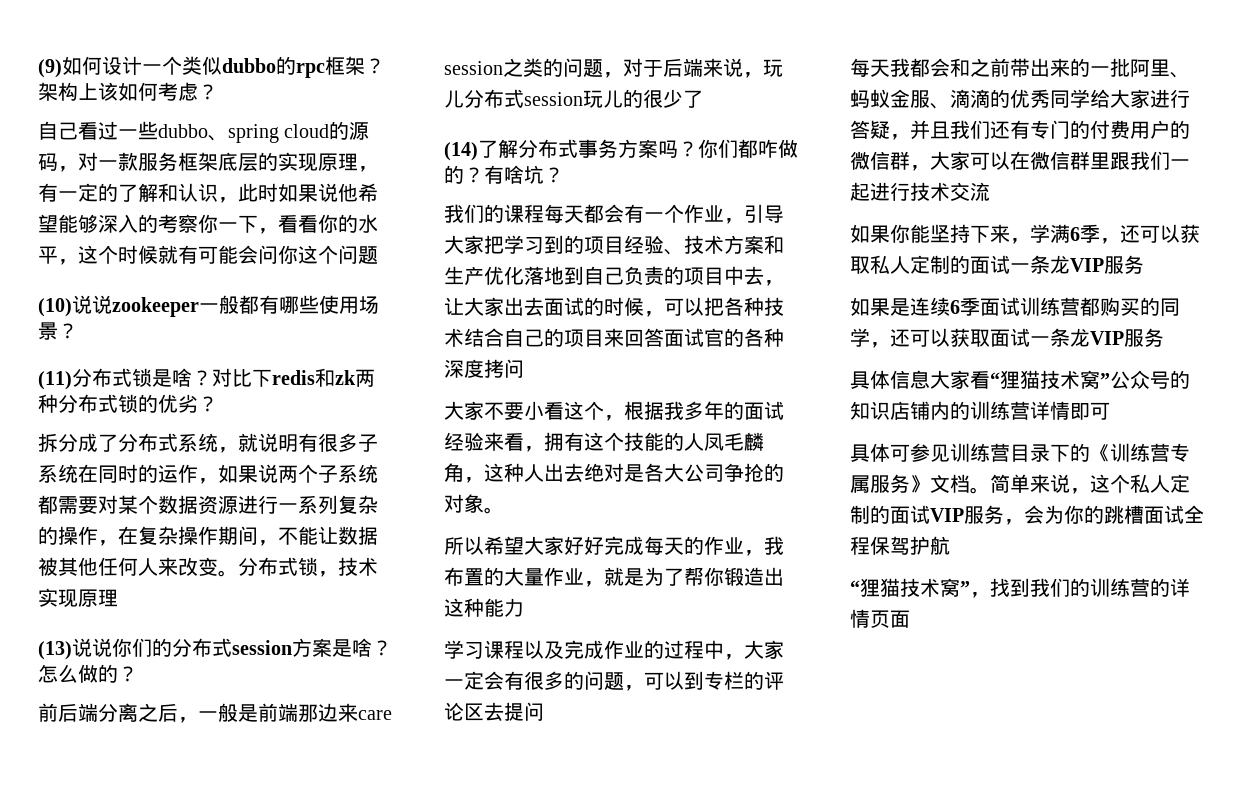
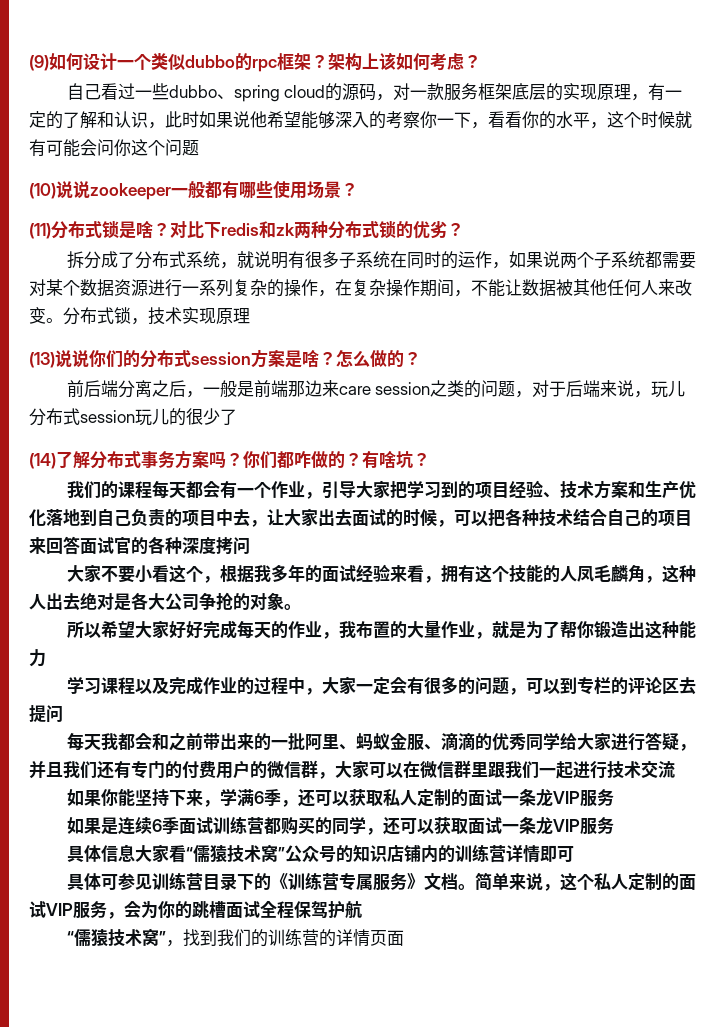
[1000,370,1040,389] 狸猫 -> [192,845,227,863] 儒猿
[860,578,900,597] 狸猫 -> [73,929,108,947] 儒猿

